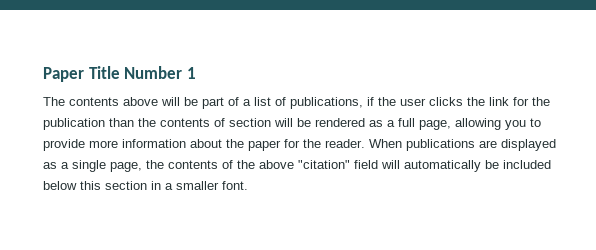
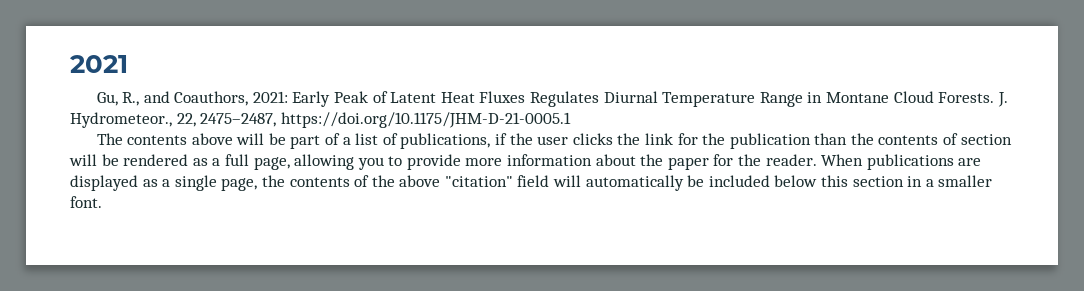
[43,66,196,82] Paper Title Number 1 -> [70,55,128,73] [96,91,1008,107] [70,112,571,128] 2021 // Gu, R., and Coauthors, 2021: Early Peak of Latent Heat Fluxes Regulates Diurnal Temperature Range in Montane Cloud Forests. J. Hydrometeor., 22, 2475–2487, https://doi.org/10.1175/JHM-D-21-0005.1

